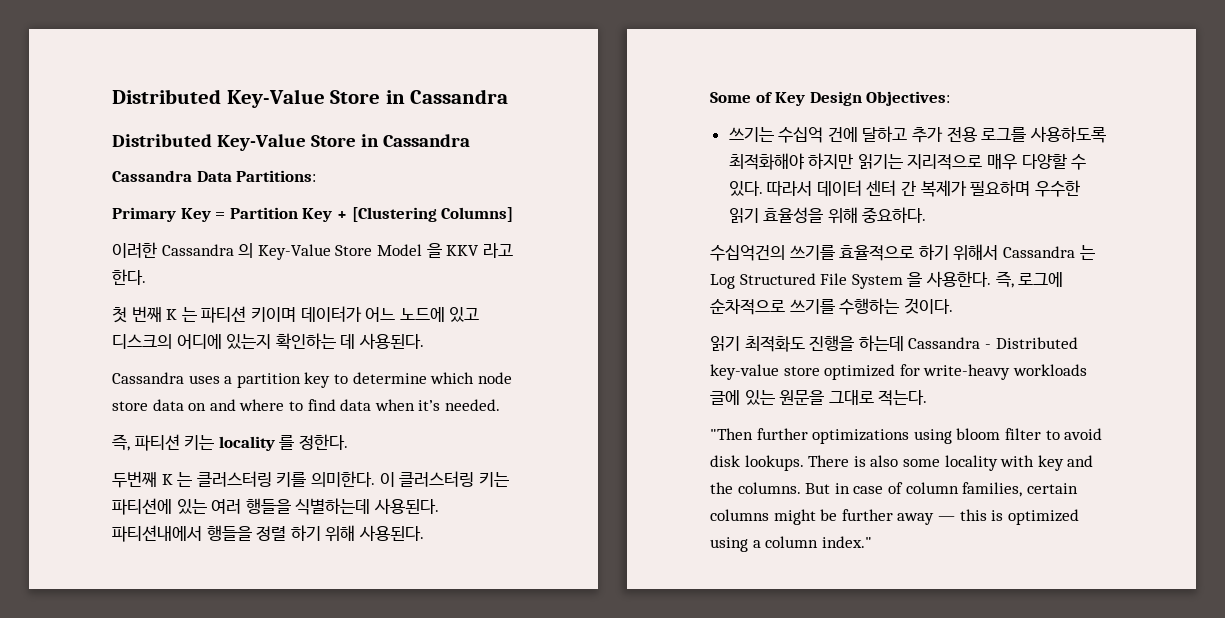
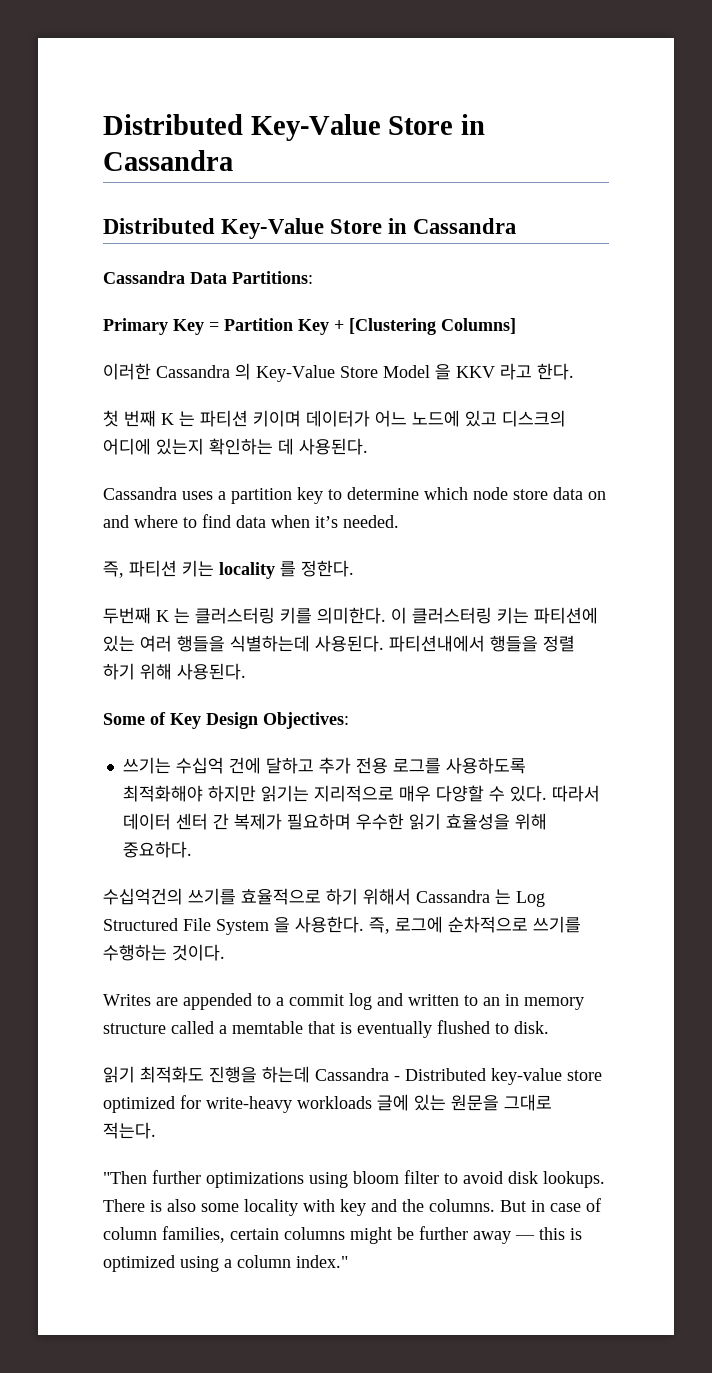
(953, 306) none -> [103,993,584,1010] [103,1020,549,1038] // Writes are appended to a commit log and written to an in memory structure called a memtable that is eventually flushed to disk.

